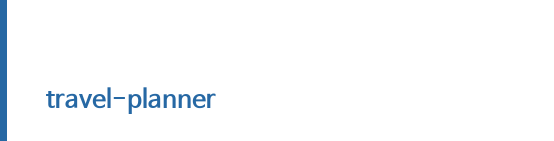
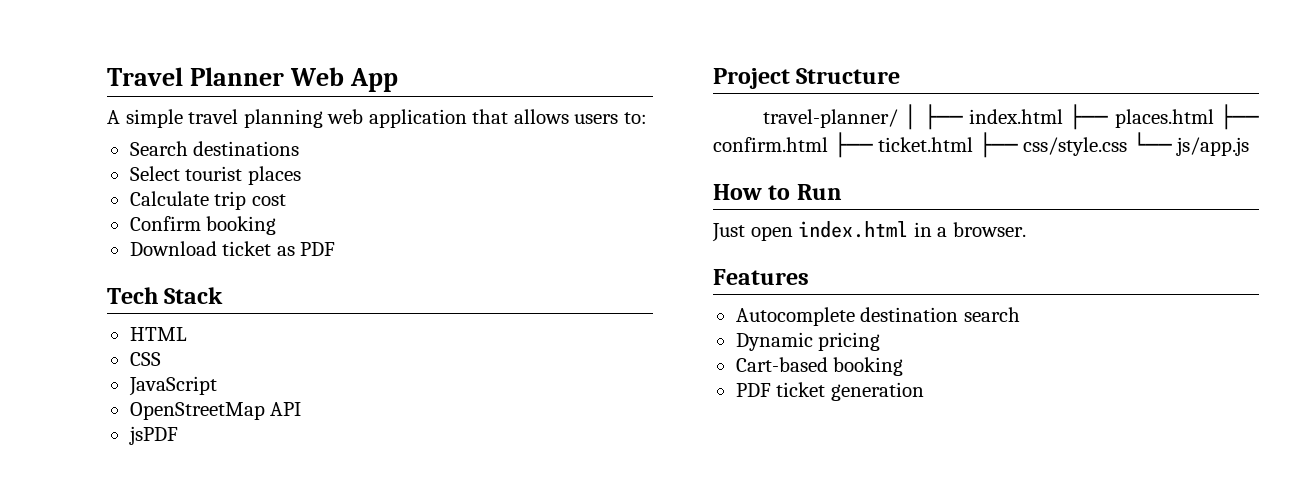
[46,87,216,114] travel-planner -> [107,67,399,92] [107,109,647,128] [129,141,300,156] [129,166,301,185] [129,191,286,210] [129,216,277,235] [129,241,336,256] [107,287,224,304] [129,327,187,341] [129,352,161,366] [128,376,217,396] [129,402,302,420] [128,426,178,445] [713,68,901,89] [763,104,1259,130] [713,132,1250,158] [713,184,842,200] [712,221,1026,242] [713,269,809,285] [735,307,1020,326] [735,332,881,351] [735,357,904,376] [735,382,924,401] Travel Planner Web App // A simple travel planning web application that allows users to: // Search destinations // Select tourist places // Calculate trip cost // Confirm booking // Download ticket as PDF // Tech Stack // HTML // CSS // JavaScript // OpenStreetMap API // jsPDF // Project Structure // travel-planner/ │ ├── index.html ├── places.html ├── confirm.html ├── ticket.html ├── css/style.css └── js/app.js // How to Run // Just open index.html in a browser. // Features // Autocomplete destination search // Dynamic pricing // Cart-based booking // PDF ticket generation

